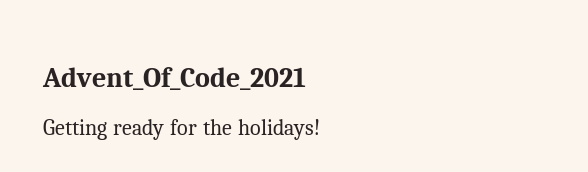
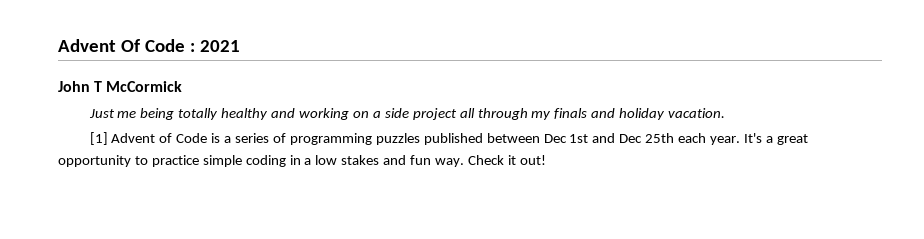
[42,67,306,90] [43,119,320,140] Advent_Of_Code_2021 // Getting ready for the holidays! -> [58,39,240,52] [58,81,183,92] [88,108,726,120] [89,132,808,145] [58,155,546,167] Advent Of Code : 2021 // John T McCormick // Just me being totally healthy and working on a side project all through my finals and holiday vacation. // [1] Advent of Code is a series of programming puzzles published between Dec 1st and Dec 25th each year. It's a great opportunity to practice simple coding in a low stakes and fun way. Check it out!

